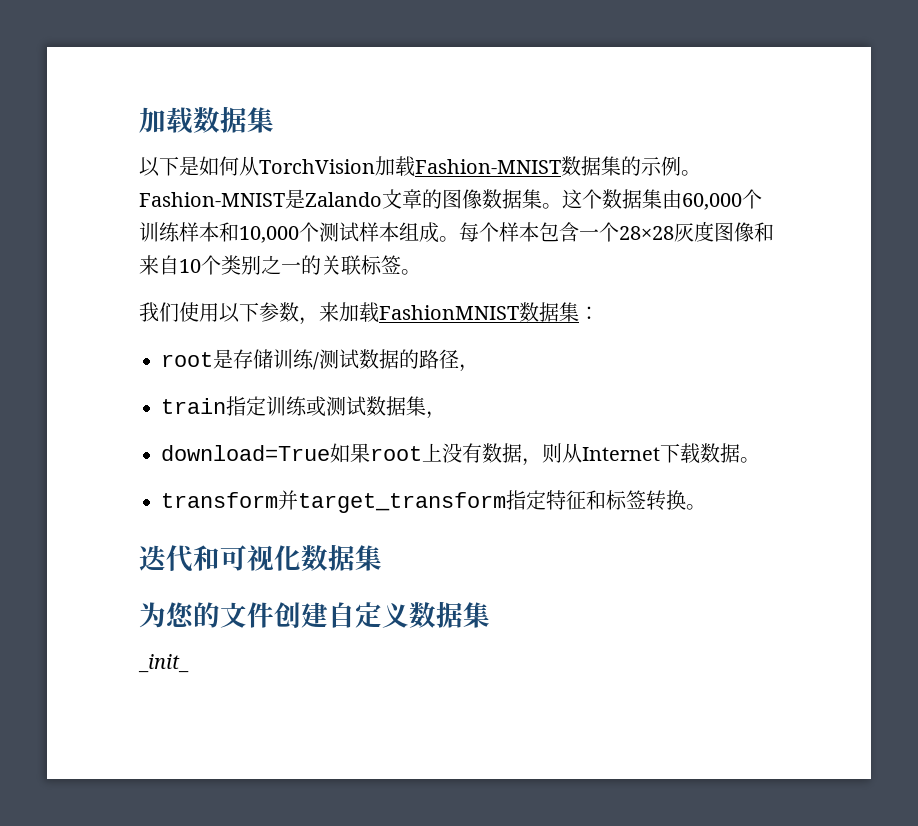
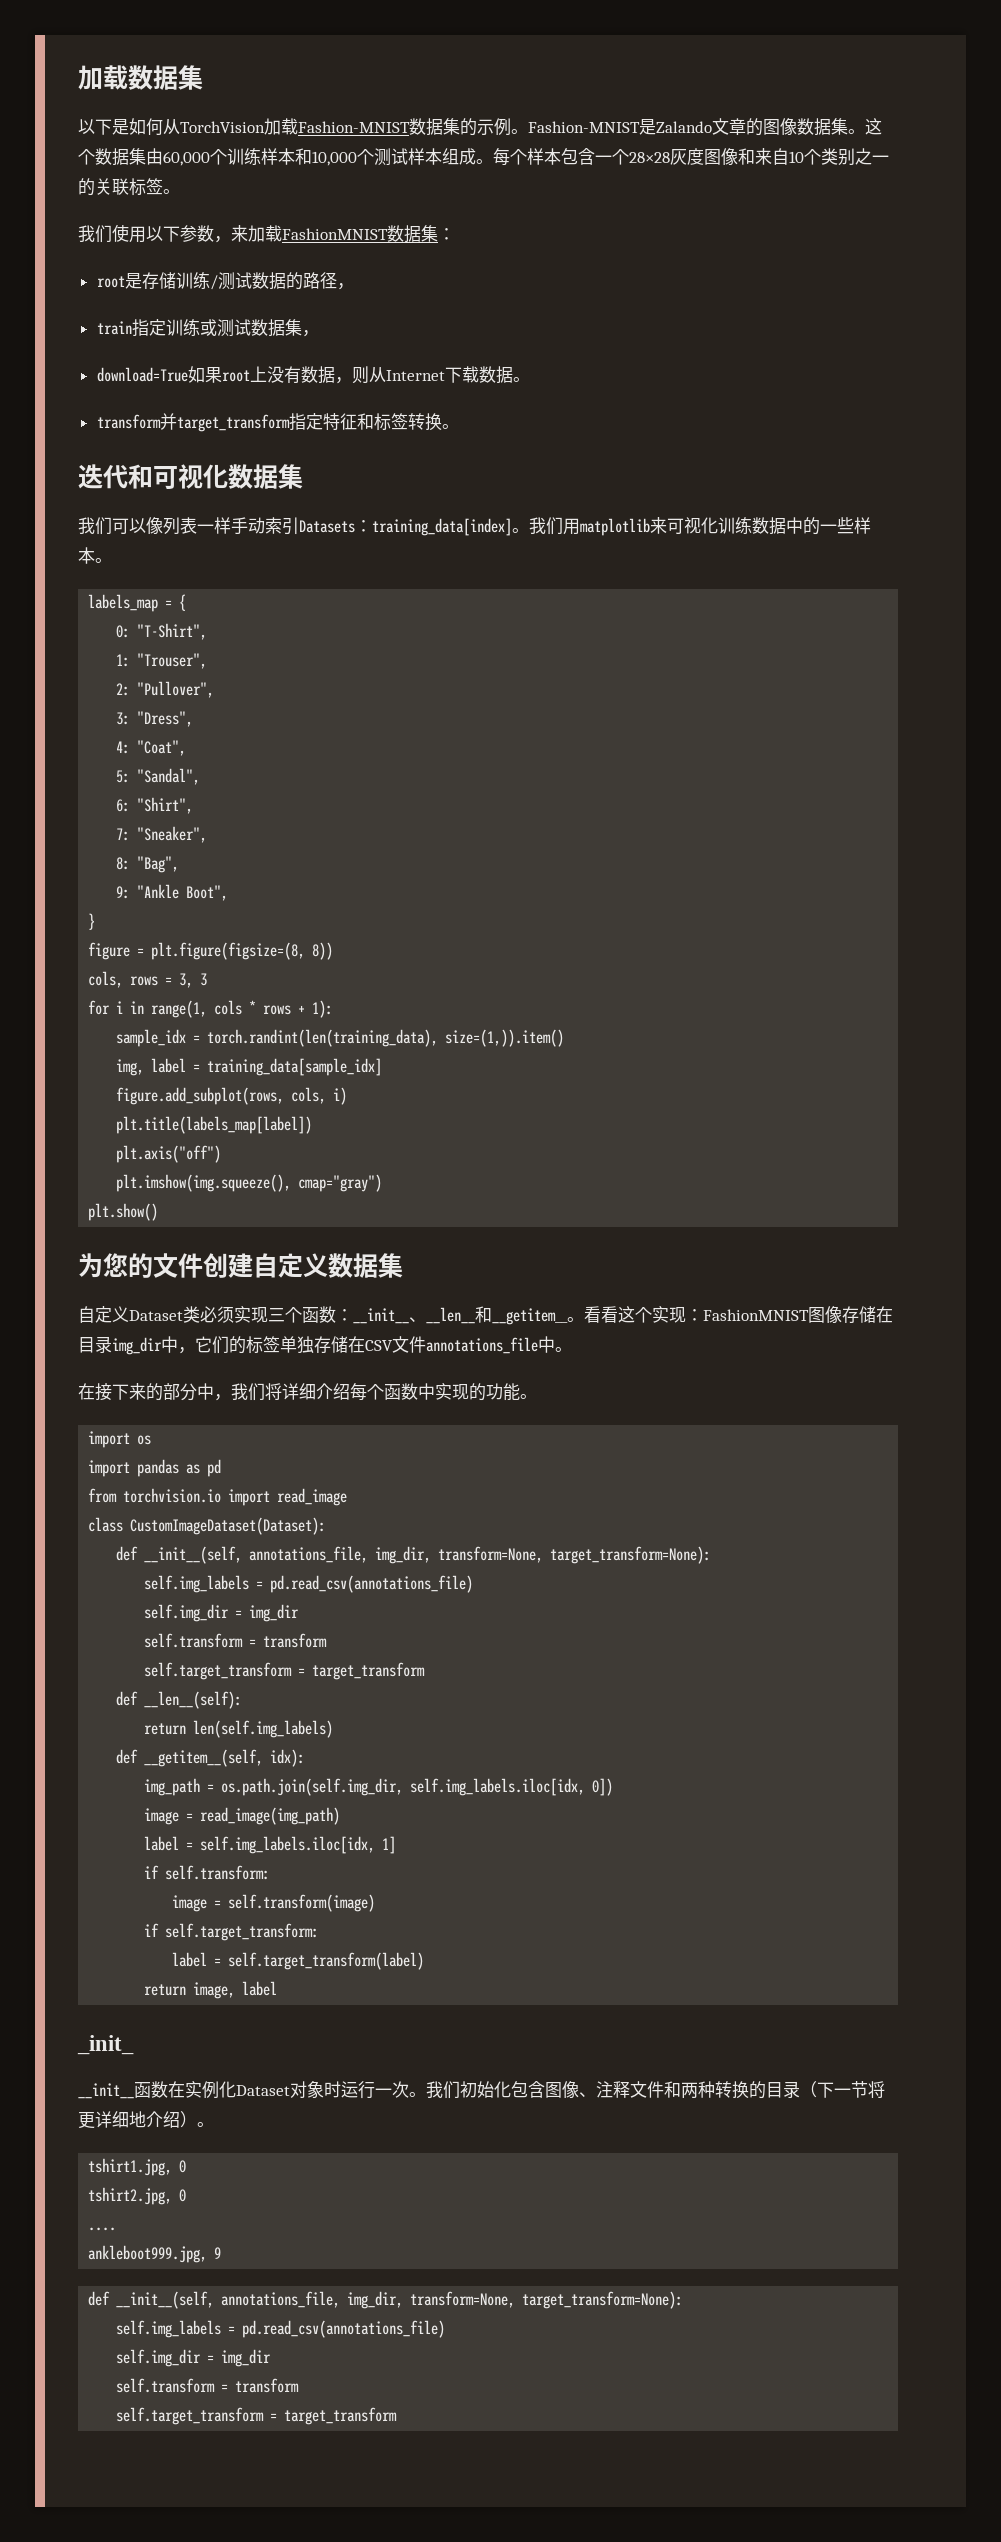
(382, 558) none -> [78,517,871,536] [78,547,112,564] [88,594,187,612] [116,623,208,640] [116,653,208,669] [116,681,215,698] [116,711,194,727] [116,740,187,756] [116,768,201,785] [116,797,194,814] [116,826,208,843] [116,856,180,873] [116,884,229,901] [88,913,96,930] [88,942,334,960] [88,971,208,988] [88,1000,334,1018] [116,1029,565,1047] [116,1058,383,1076] [116,1087,348,1105] [116,1116,313,1134] [116,1145,222,1163] [116,1174,383,1192] [88,1203,159,1221] // 我们可以像列表一样手动索引Datasets：training_data[index]。我们用matplotlib来可视化训练数据中的一些样本。 // labels_map = { // 0: "T-Shirt", // 1: "Trouser", // 2: "Pullover", // 3: "Dress", // 4: "Coat", // 5: "Sandal", // 6: "Shirt", // 7: "Sneaker", // 8: "Bag", // 9: "Ankle Boot", // } // figure = plt.figure(figsize=(8, 8)) // cols, rows = 3, 3 // for i in range(1, cols * rows + 1): // sample_idx = torch.randint(len(training_data), size=(1,)).item() // img, label = training_data[sample_idx] // figure.add_subplot(rows, cols, i) // plt.title(labels_map[label]) // plt.axis("off") // plt.imshow(img.squeeze(), cmap="gray") // plt.show()
[138,654,189,673] _init_ -> [78,1306,893,1325] [78,1336,572,1355] [78,1383,537,1401] [88,1431,152,1448] [88,1459,222,1477] [88,1488,348,1506] [88,1517,327,1535] [116,1546,712,1564] [144,1575,474,1593] [144,1604,300,1622] [144,1633,328,1648] [144,1662,426,1680] [116,1691,243,1709] [144,1720,334,1738] [116,1749,306,1767] [144,1778,614,1796] [144,1807,341,1825] [144,1836,397,1854] [144,1865,271,1880] [172,1894,376,1912] [144,1923,320,1941] [172,1952,425,1970] [144,1981,278,1999] [77,2035,134,2055] [78,2081,885,2099] [78,2111,214,2129] [88,2158,187,2176] [88,2187,187,2205] [88,2227,117,2231] [88,2245,222,2263] [88,2291,684,2309] [116,2320,446,2338] [116,2349,272,2367] [116,2378,300,2393] [116,2407,398,2425] 自定义Dataset类必须实现三个函数：__init__、__len__和__getitem__。看看这个实现：FashionMNIST图像存储在目录img_dir中，它们的标签单独存储在CSV文件annotations_file中。 // 在接下来的部分中，我们将详细介绍每个函数中实现的功能。 // import os // import pandas as pd // from torchvision.io import read_image // class CustomImageDataset(Dataset): // def __init__(self, annotations_file, img_dir, transform=None, target_transform=None): // self.img_labels = pd.read_csv(annotations_file) // self.img_dir = img_dir // self.transform = transform // self.target_transform = target_transform // def __len__(self): // return len(self.img_labels) // def __getitem__(self, idx): // img_path = os.path.join(self.img_dir, self.img_labels.iloc[idx, 0]) // image = read_image(img_path) // label = self.img_labels.iloc[idx, 1] // if self.transform: // image = self.transform(image) // if self.target_transform: // label = self.target_transform(label) // return image, label // _init_ // __init__函数在实例化Dataset对象时运行一次。我们初始化包含图像、注释文件和两种转换的目录（下一节将更详细地介绍）。 // tshirt1.jpg, 0 // tshirt2.jpg, 0 // .... // ankleboot999.jpg, 9 // def __init__(self, annotations_file, img_dir, transform=None, target_transform=None): // self.img_labels = pd.read_csv(annotations_file) // self.img_dir = img_dir // self.transform = transform // self.target_transform = target_transform

